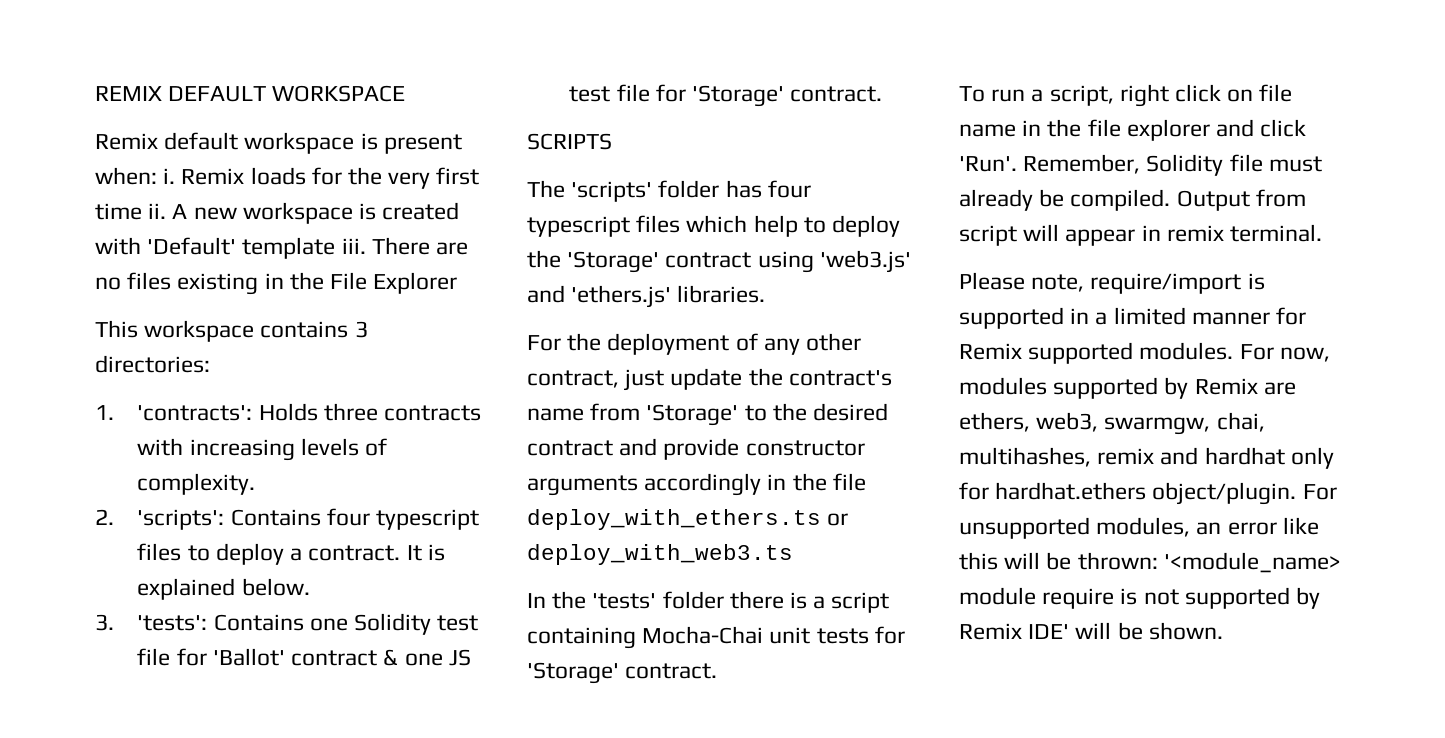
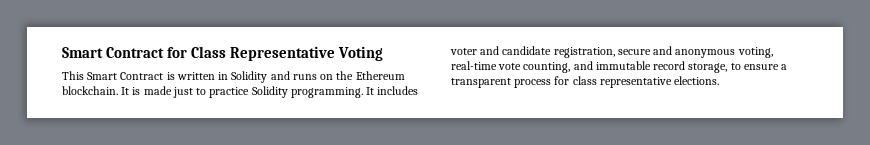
[95,85,406,102] [95,132,462,154] [95,167,480,189] [95,202,460,224] [95,237,469,259] [95,272,458,295] [95,320,368,342] [95,355,210,373] [95,403,482,421] [137,438,388,461] [137,473,256,495] [95,508,480,530] [137,543,445,565] [137,578,310,600] [95,613,479,635] [137,648,471,666] [569,84,883,107] [527,133,612,150] [527,180,811,202] [527,215,901,237] [527,250,911,273] [527,285,766,308] [527,333,862,355] [527,368,892,391] [527,403,889,426] [527,438,865,460] [527,473,866,496] [527,509,849,530] [527,544,793,565] [527,591,890,613] [527,626,905,649] [527,662,718,684] [959,84,1293,107] [959,119,1307,141] [959,154,1322,176] [959,189,1306,211] [959,224,1323,246] [959,272,1265,294] [959,307,1307,329] [959,342,1330,364] [959,377,1296,399] [959,412,1265,435] [959,447,1334,469] [959,482,1337,505] [959,517,1319,539] [959,552,1341,573] [959,587,1321,609] [959,622,1223,640] REMIX DEFAULT WORKSPACE // Remix default workspace is present when: i. Remix loads for the very first time ii. A new workspace is created with 'Default' template iii. There are no files existing in the File Explorer // This workspace contains 3 directories: // 1. 'contracts': Holds three contracts with increasing levels of complexity. // 2. 'scripts': Contains four typescript files to deploy a contract. It is explained below. // 3. 'tests': Contains one Solidity test file for 'Ballot' contract & one JS test file for 'Storage' contract. // SCRIPTS // The 'scripts' folder has four typescript files which help to deploy the 'Storage' contract using 'web3.js' and 'ethers.js' libraries. // For the deployment of any other contract, just update the contract's name from 'Storage' to the desired contract and provide constructor arguments accordingly in the file deploy_with_ethers.ts or deploy_with_web3.ts // In the 'tests' folder there is a script containing Mocha-Chai unit tests for 'Storage' contract. // To run a script, right click on file name in the file explorer and click 'Run'. Remember, Solidity file must already be compiled. Output from script will appear in remix terminal. // Please note, require/import is supported in a limited manner for Remix supported modules. For now, modules supported by Remix are ethers, web3, swarmgw, chai, multihashes, remix and hardhat only for hardhat.ethers object/plugin. For unsupported modules, an error like this will be thrown: '<module_name> module require is not supported by Remix IDE' will be shown. -> [62,46,384,61] [62,71,405,83] [62,86,419,98] [450,46,773,58] [451,61,788,73] [451,76,720,88] Smart Contract for Class Representative Voting // This Smart Contract is written in Solidity and runs on the Ethereum blockchain. It is made just to practice Solidity programming. It includes voter and candidate registration, secure and anonymous voting, real-time vote counting, and immutable record storage, to ensure a transparent process for class representative elections.

